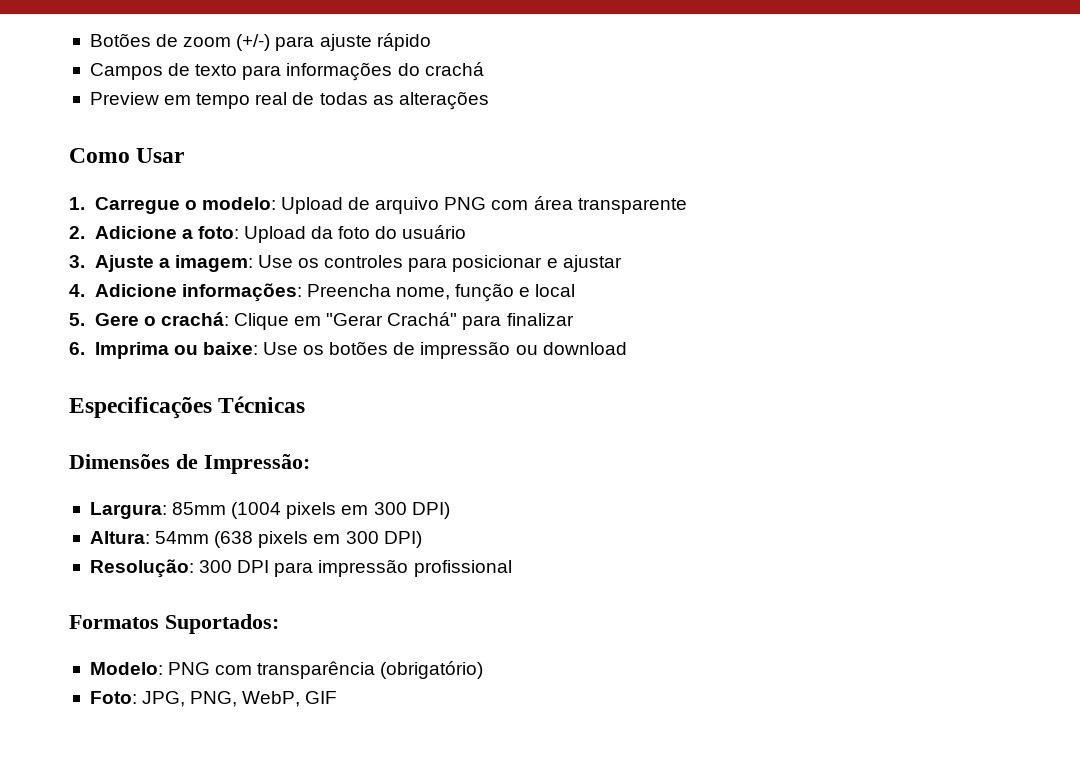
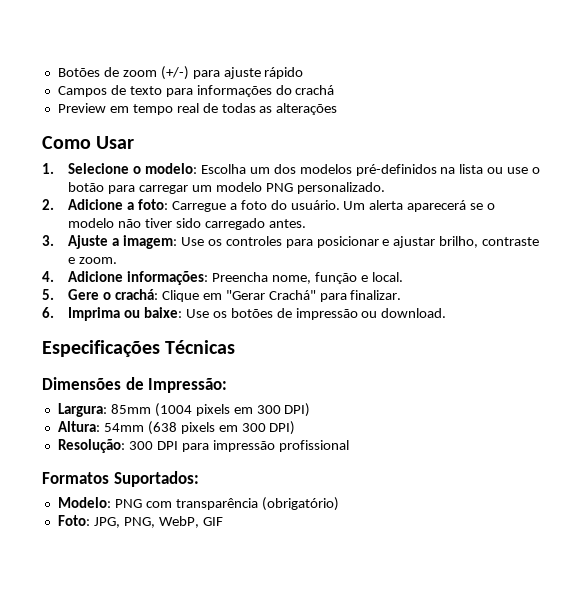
[94,197,180,214] Carregue -> [68,163,130,174] Selecione
[280,196,687,214] [69,225,467,243] Upload de arquivo PNG com área transparente // 2. Adicione a foto: Upload da foto do usuário -> [200,164,541,176] [68,182,385,194] [42,199,496,212] [68,218,306,230] Escolha um dos modelos pré-definidos na lista ou use o botão para carregar um modelo PNG personalizado. // 2. Adicione a foto: Carregue a foto do usuário. Um alerta aparecerá se o modelo não tiver sido carregado antes.
(622, 263) none -> [439,236,540,248] [68,257,118,264] brilho, contraste e zoom.
[535,284,576,297] local -> [371,272,403,282] local.
[506,313,574,326] finalizar -> [350,290,402,300] finalizar.
[542,342,627,355] download -> [381,308,447,318] download.

